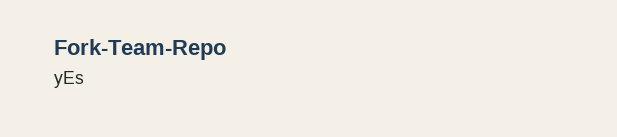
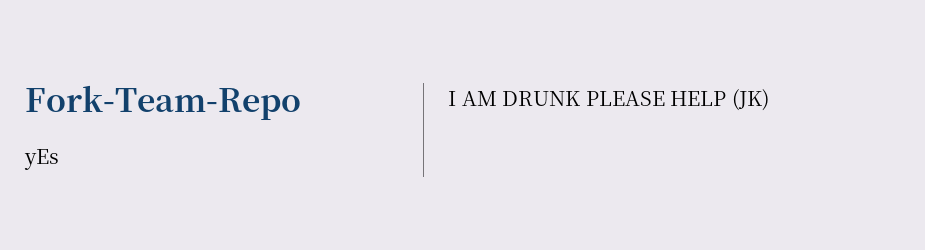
(84, 79) none -> [448,89,769,111] // I AM DRUNK PLEASE HELP (JK)

